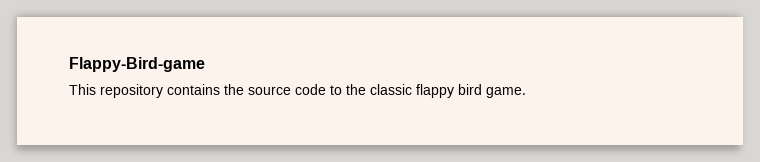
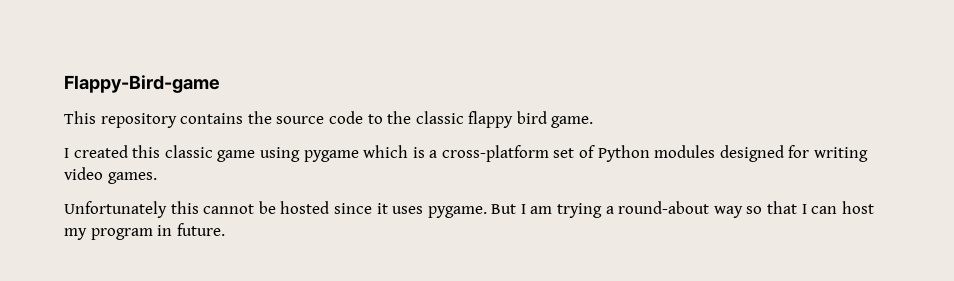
(526, 92) none -> [64,145,869,162] [64,167,157,184] [64,201,874,218] [64,223,225,240] // I created this classic game using pygame which is a cross-platform set of Python modules designed for writing video games. // Unfortunately this cannot be hosted since it uses pygame. But I am trying a round-about way so that I can host my program in future.

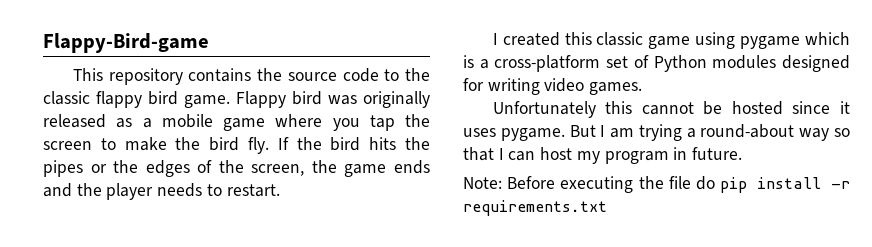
(594, 122) none -> [236,91,430,108] [43,114,430,131] [43,137,431,154] [43,160,430,177] [43,183,280,200] Flappy bird was originally released as a mobile game where you tap the screen to make the bird fly. If the bird hits the pipes or the edges of the screen, the game ends and the player needs to restart.
(225, 229) none -> [463,176,850,193] [463,200,607,216] // Note: Before executing the file do pip install -r requirements.txt

